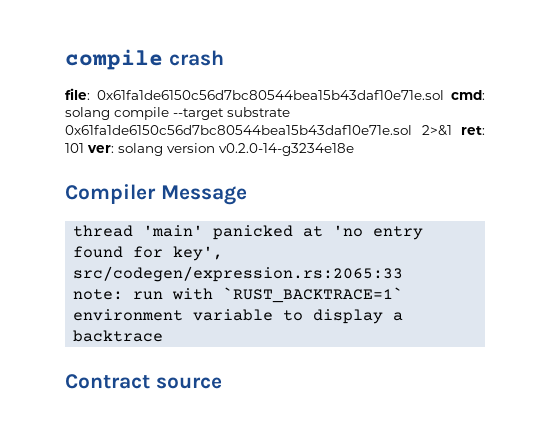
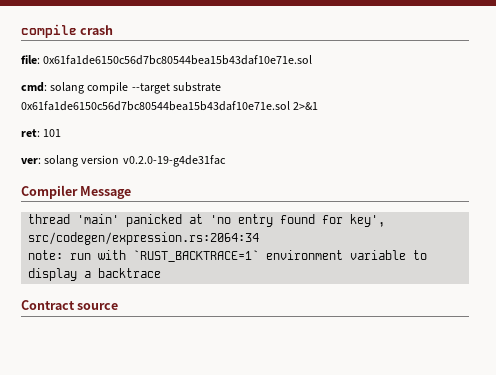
(444, 95) none -> (313, 60) //
(452, 130) none -> (319, 106) //
(84, 148) none -> (62, 133) //
[219,143,354,156] v0.2.0-14-g3234e18e -> [122,155,226,167] v0.2.0-19-g4de31fac
[73,266,404,282] src/codegen/expression.rs:2065:33 -> [28,232,260,245] src/codegen/expression.rs:2064:34

